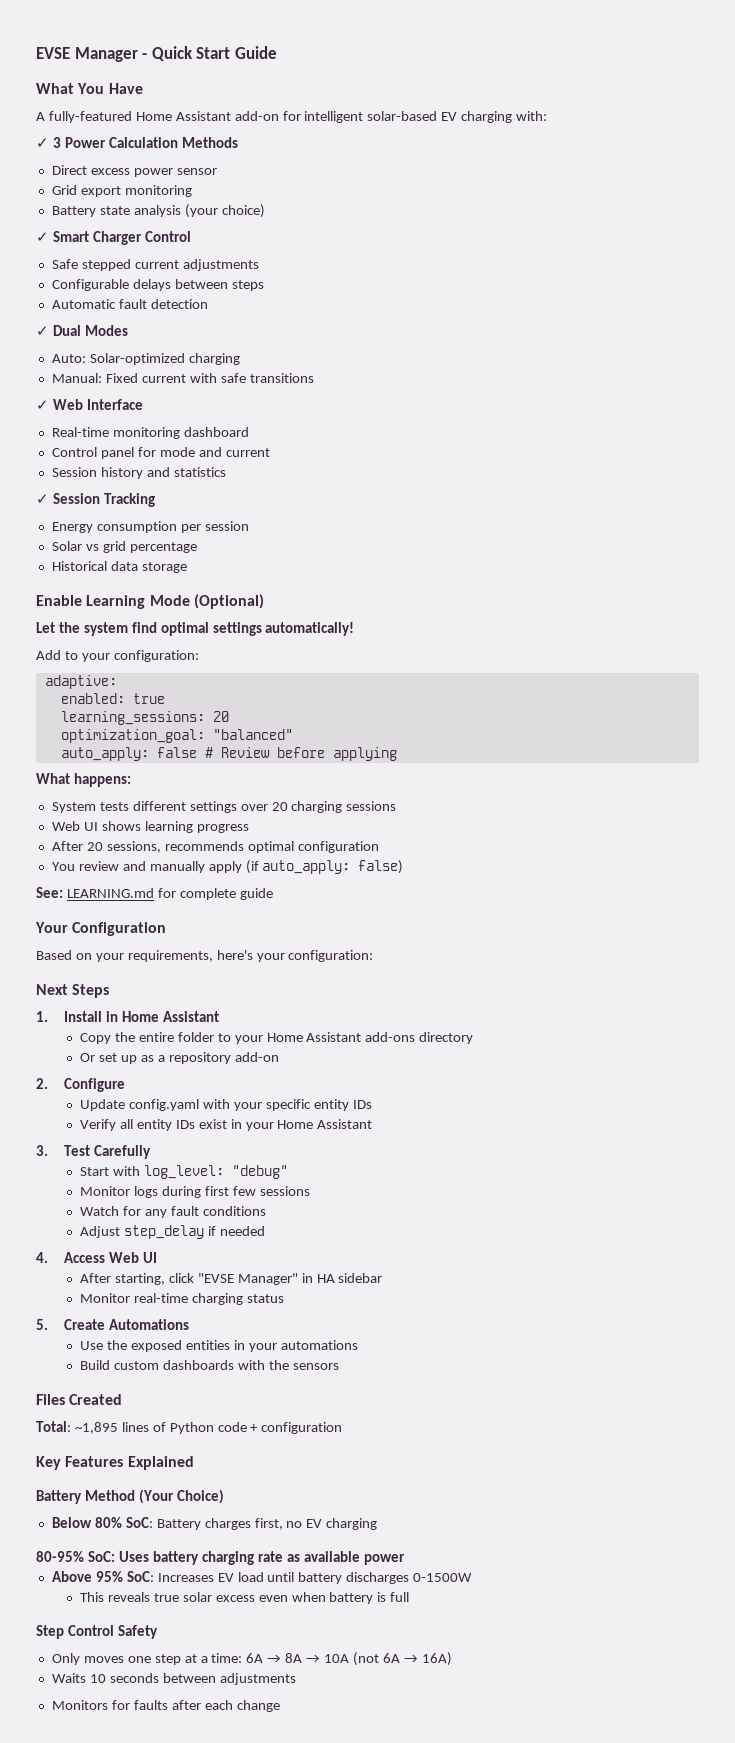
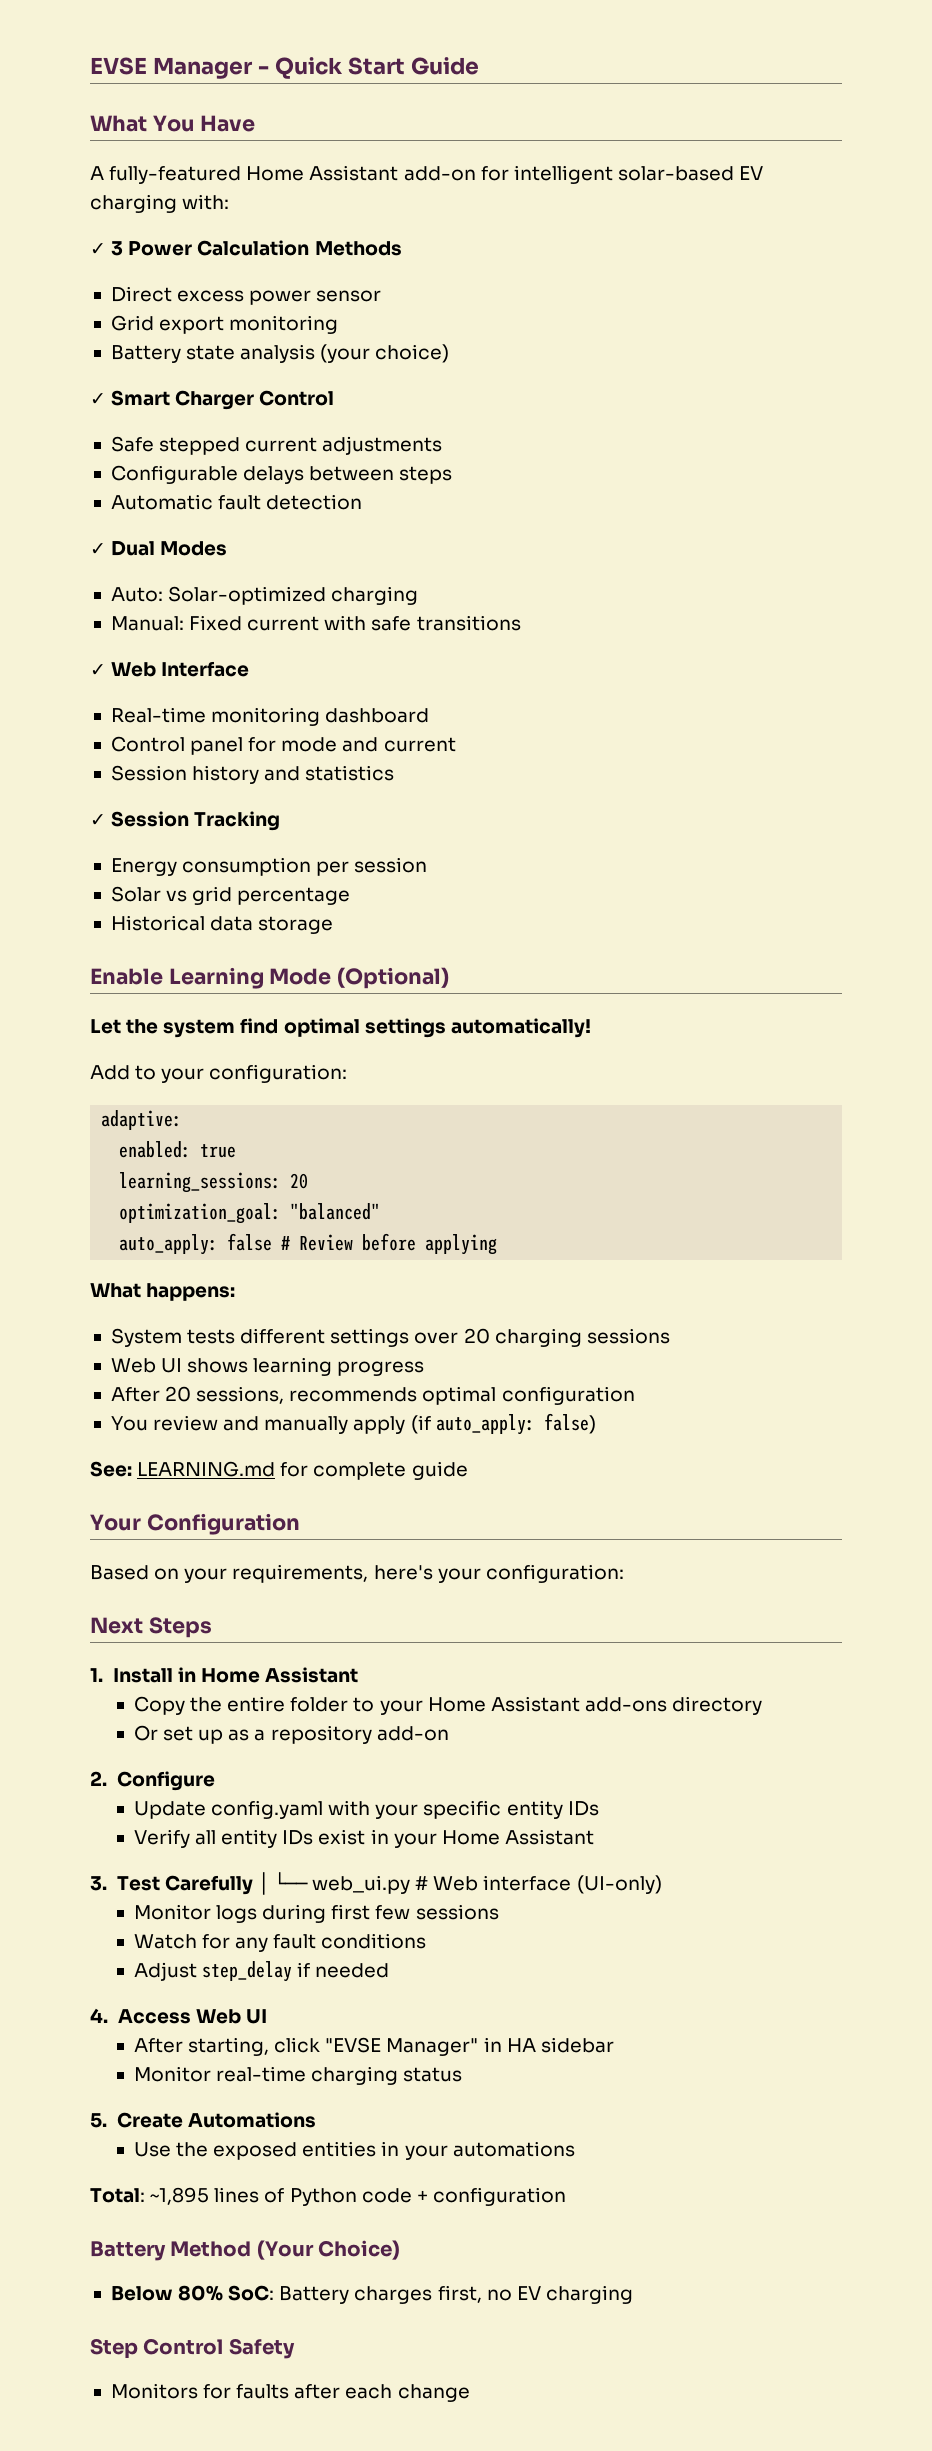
[80,1165,288,1179] // Start with log_level: "debug" -> [257,1872,662,1895] │ └── web_ui.py # Web interface (UI-only)
[80,1360,339,1370] [36,1394,123,1405] // Build custom dashboards with the sensors // Files Created -> (575, 2149) none
[36,1456,194,1470] // Key Features Explained -> (566, 2196) none
[36,1551,406,1565] [51,1571,473,1584] [80,1592,410,1604] [36,1625,159,1639] [51,1652,452,1666] [51,1673,296,1685] 80-95% SoC: Uses battery charging rate as available power // Above 95% SoC: Increases EV load until battery discharges 0-1500W // This reveals true solar excess even when battery is full // Step Control Safety // Only moves one step at a time: 6A → 8A → 10A (not 6A → 16A) // Waits 10 seconds between adjustments -> [90,2338,295,2359] Step Control Safety

